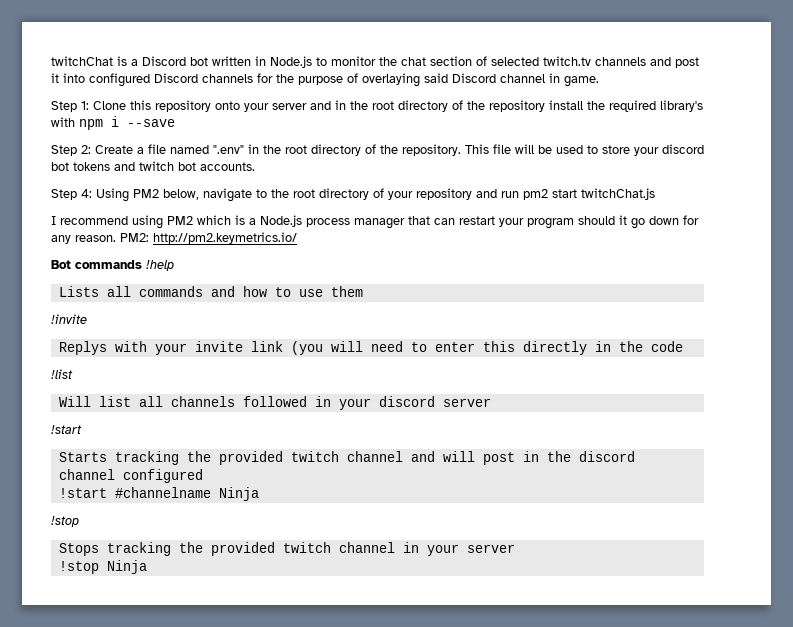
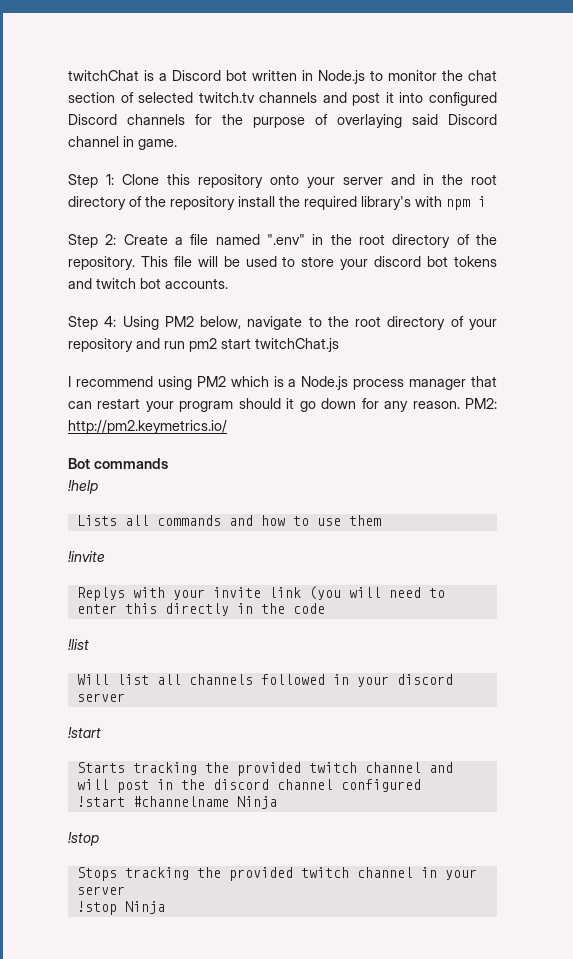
[127,119,175,127] --save -> (486, 201) none
(142, 264) none -> (168, 463) //

